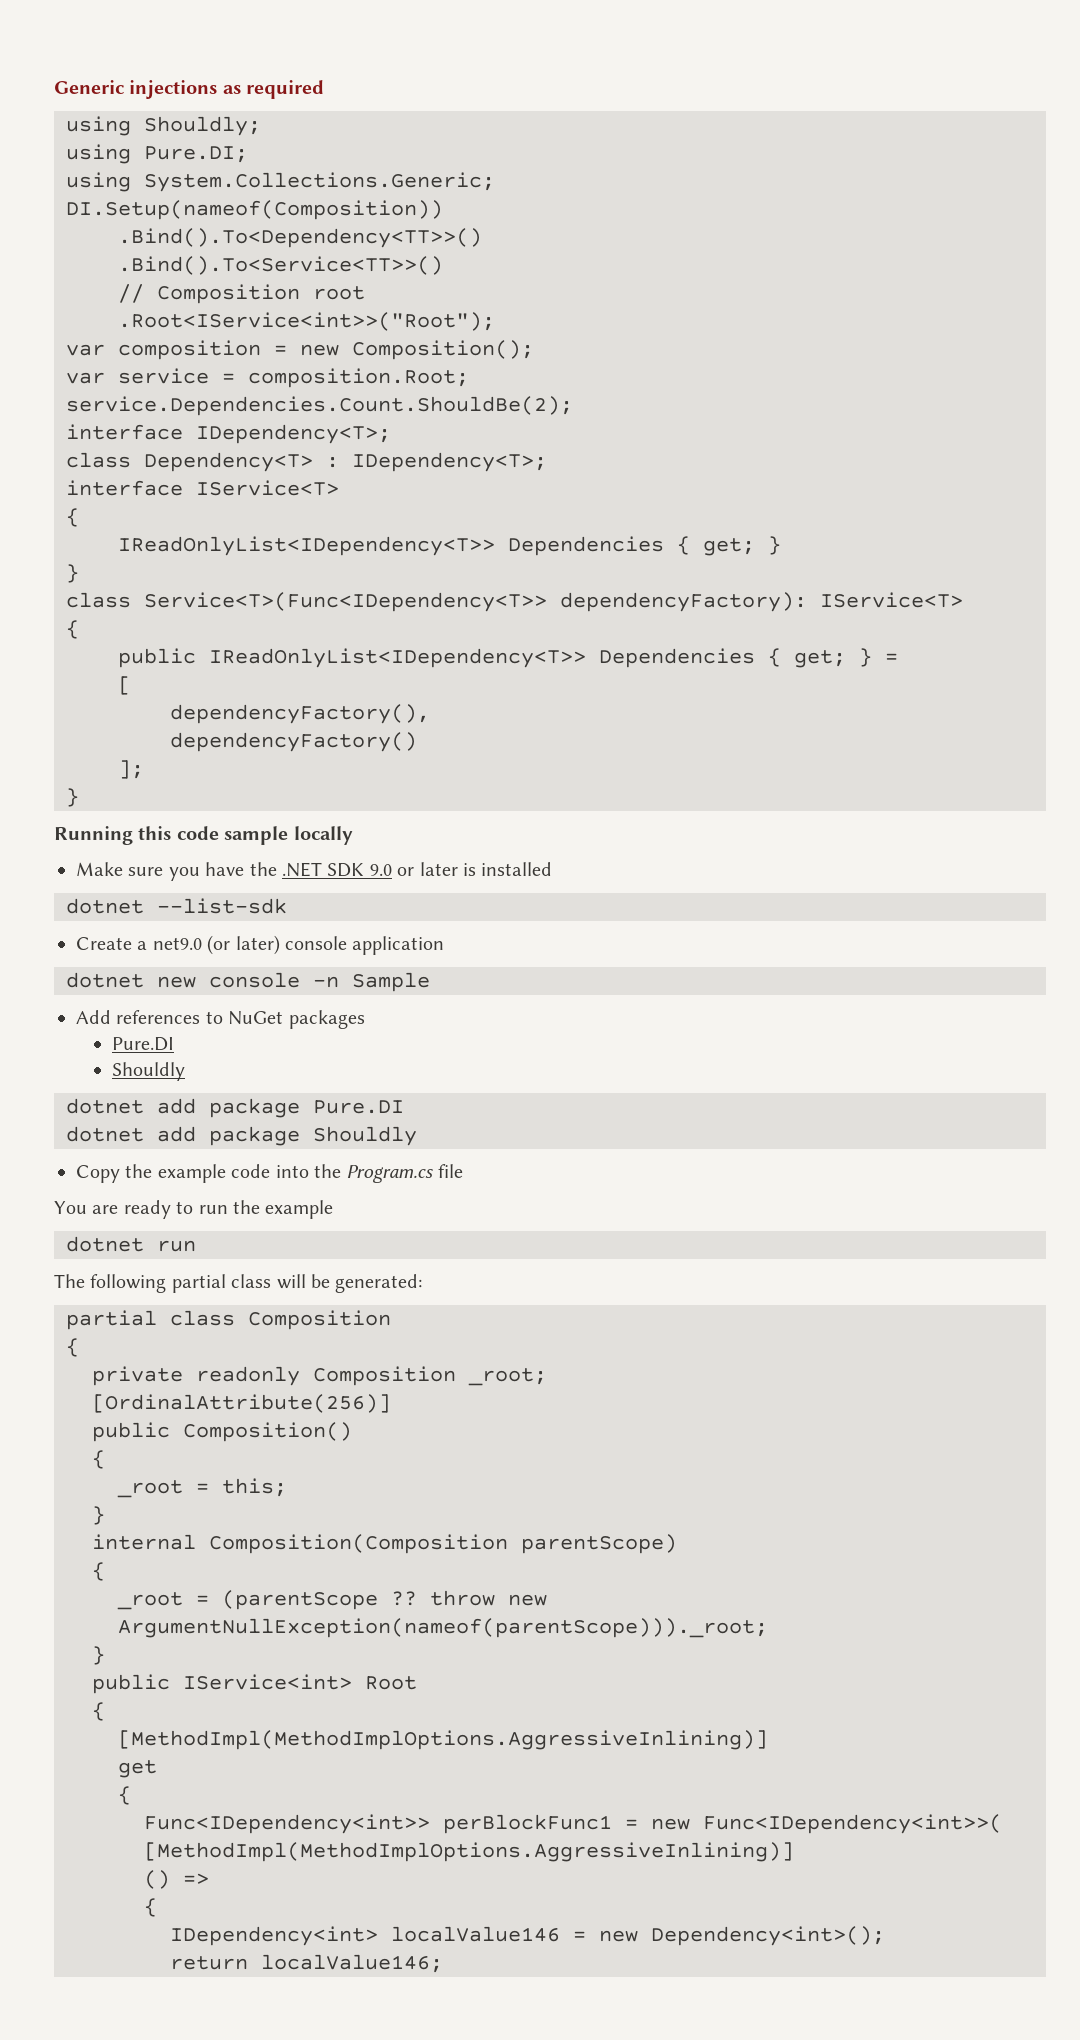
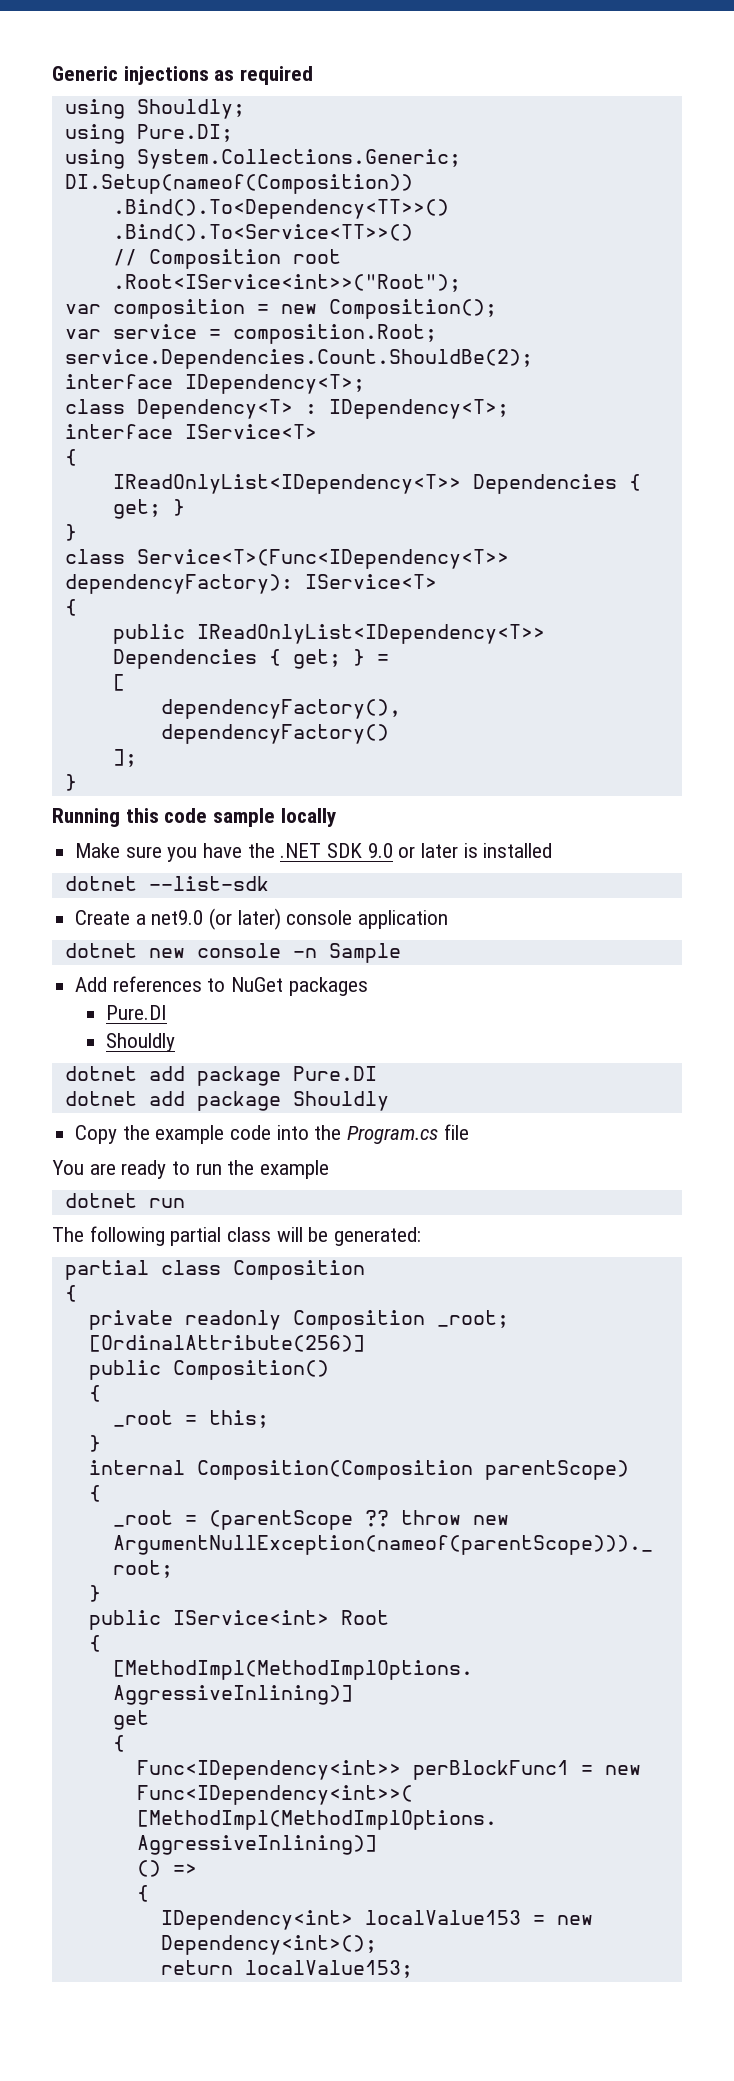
[391,1926,560,1942] localValue146 -> [364,1910,521,1925] localValue153
[261,1954,443,1973] localValue146; -> [244,1960,413,1978] localValue153;

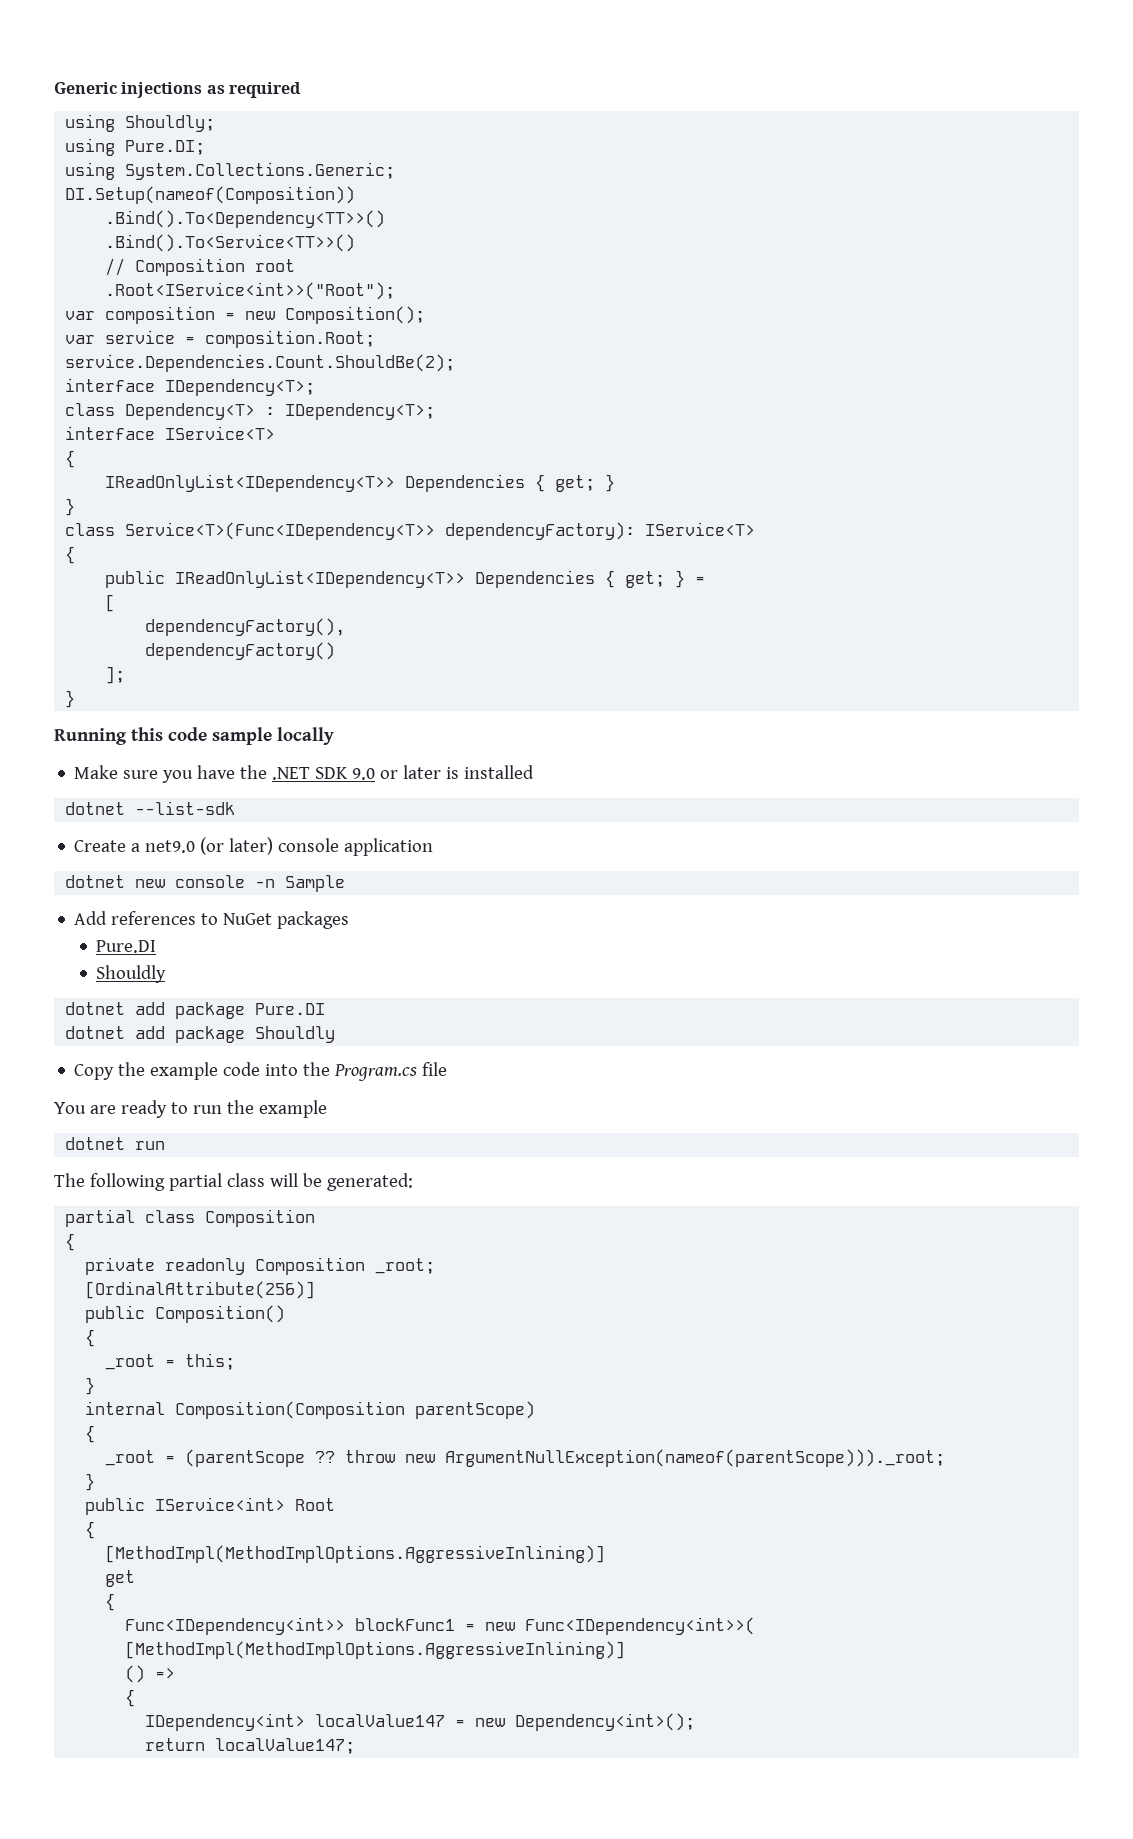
[412,1760,569,1780] perBlockFunc1 -> [355,1618,456,1631] blockFunc1
[364,1910,521,1925] localValue153 -> [315,1714,446,1727] localValue147
[244,1960,413,1978] localValue153; -> [215,1738,356,1754] localValue147;

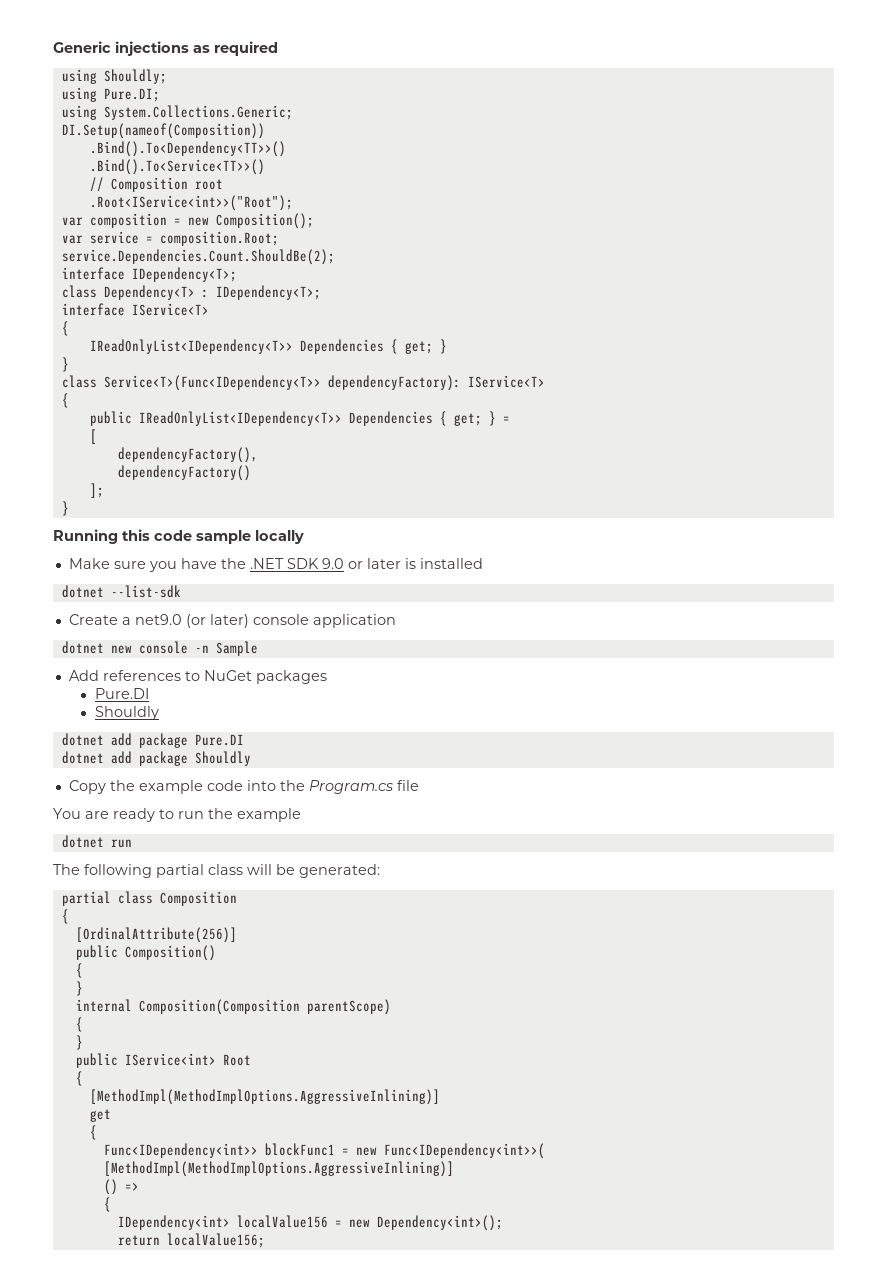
[85,1257,436,1275] // private readonly Composition _root; -> (69, 916) none
[105,1353,236,1370] // _root = this; -> (83, 970) none
[105,1449,946,1467] // _root = (parentScope ?? throw new ArgumentNullException(nameof(parentScope)))._root; -> (83, 1024) none
[315,1714,446,1727] localValue147 -> [236,1215,328,1228] localValue156
[215,1738,356,1754] localValue147; -> [166,1233,265,1248] localValue156;

